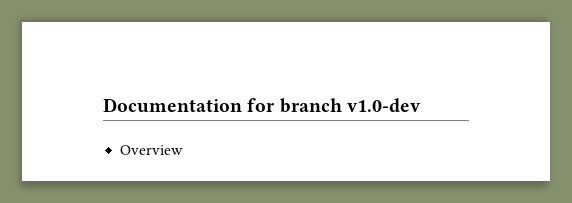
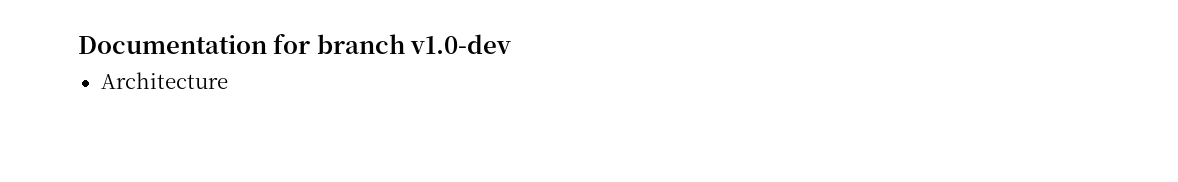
[120,145,184,155] Overview -> [100,72,228,89] Architecture

